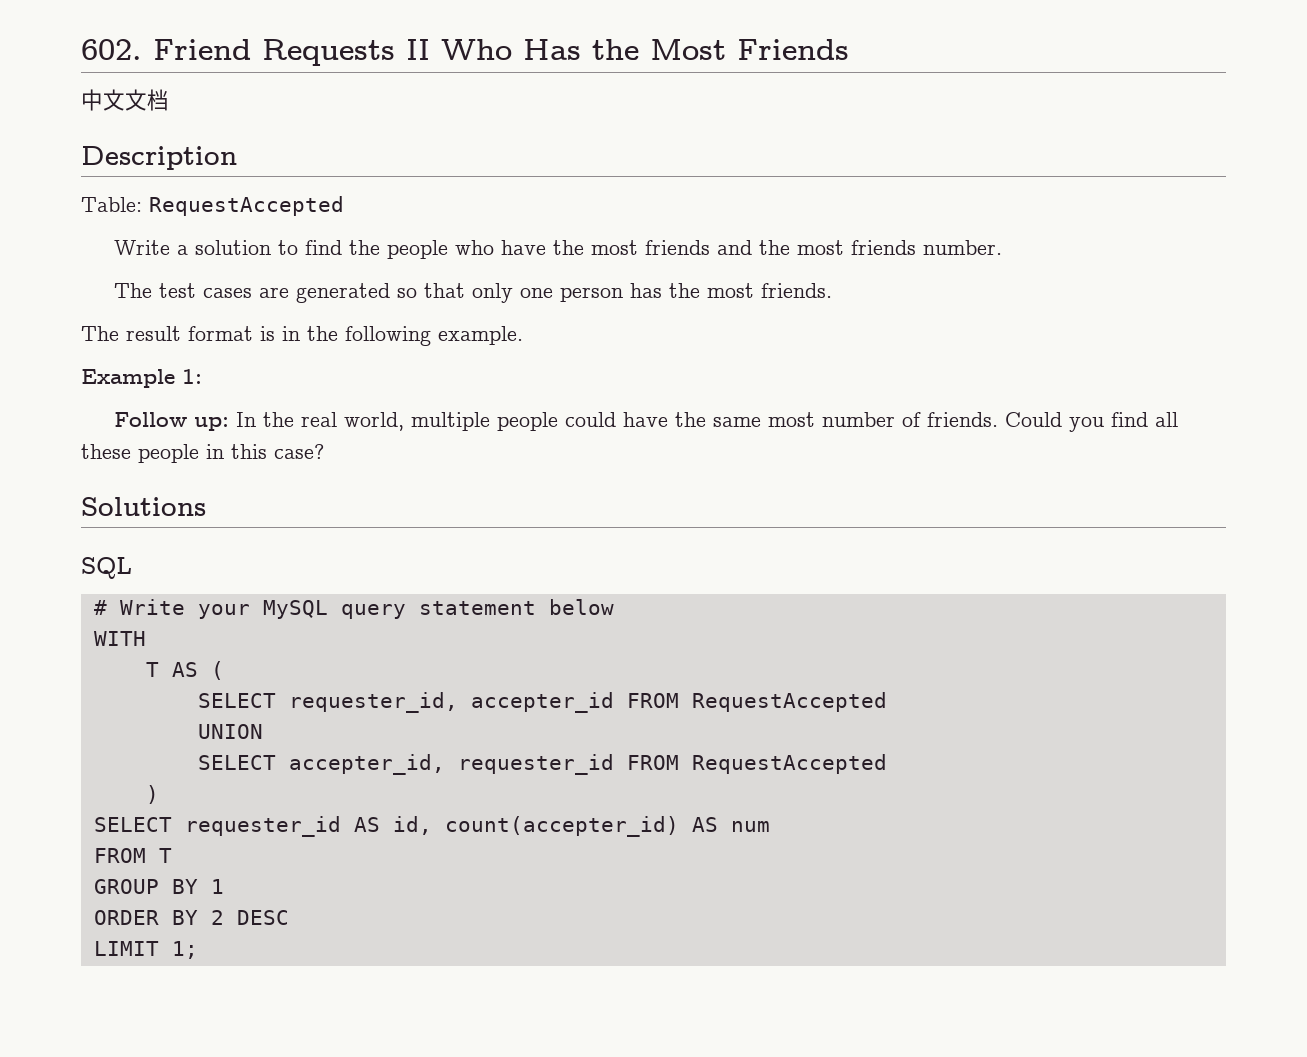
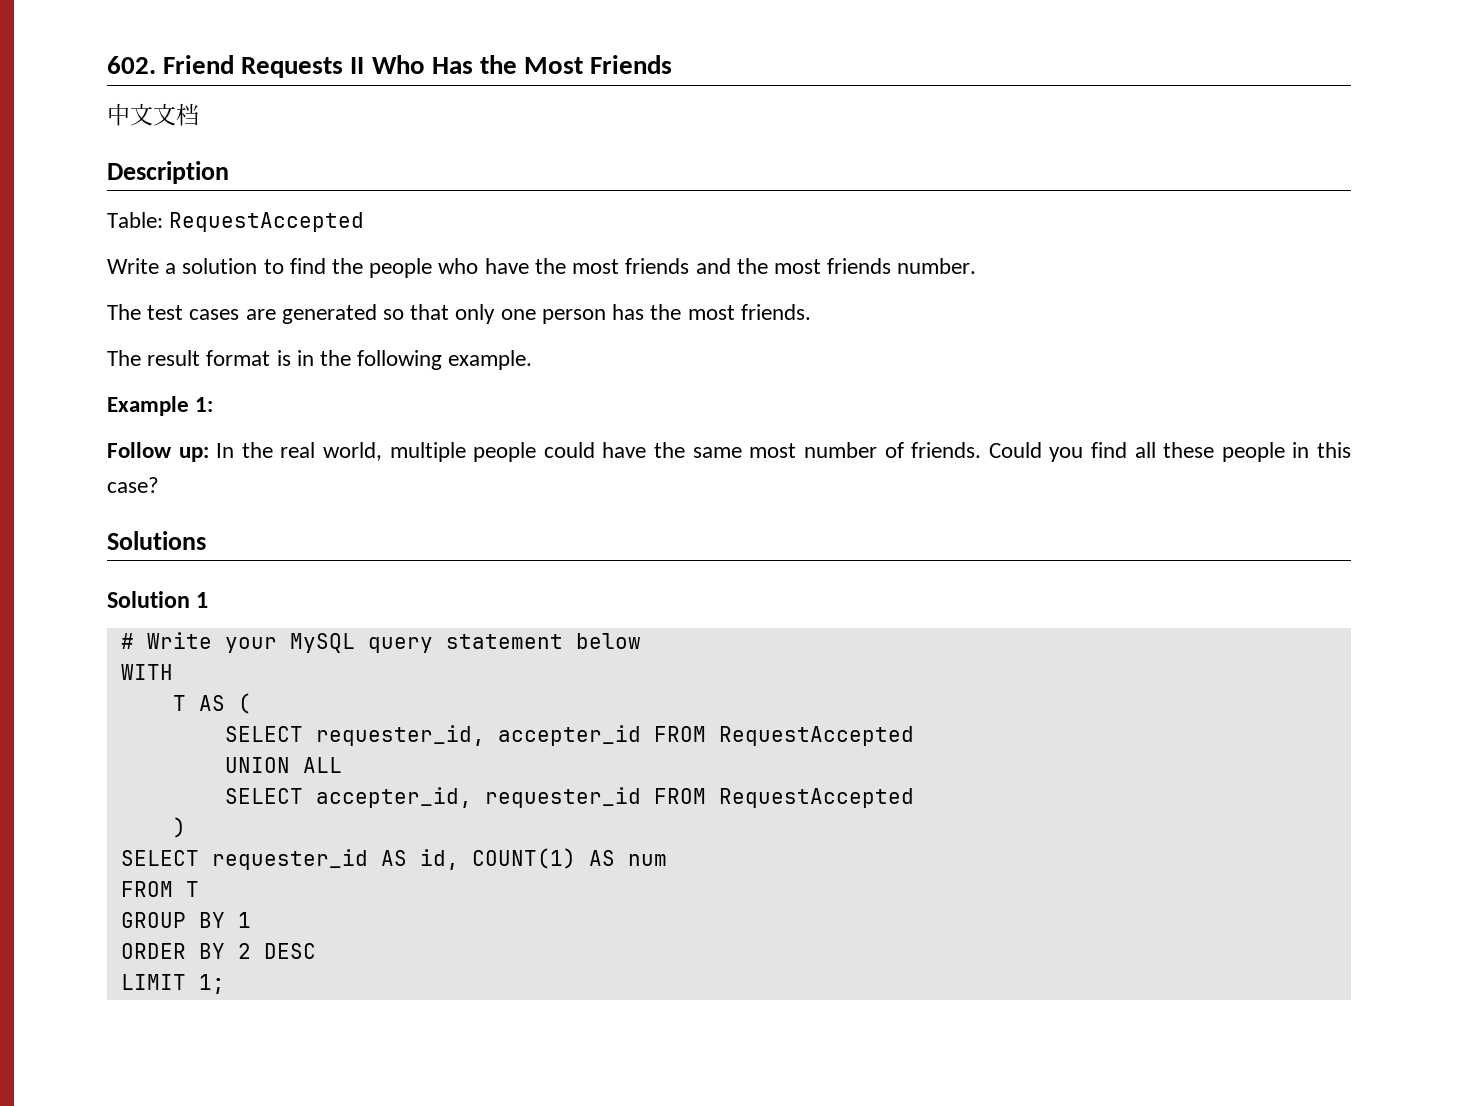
[81,557,132,579] SQL -> [107,591,209,608] Solution 1
(263, 731) none -> [302,757,342,773] ALL
[444,816,679,837] count(accepter_id) -> [471,848,576,869] COUNT(1)

